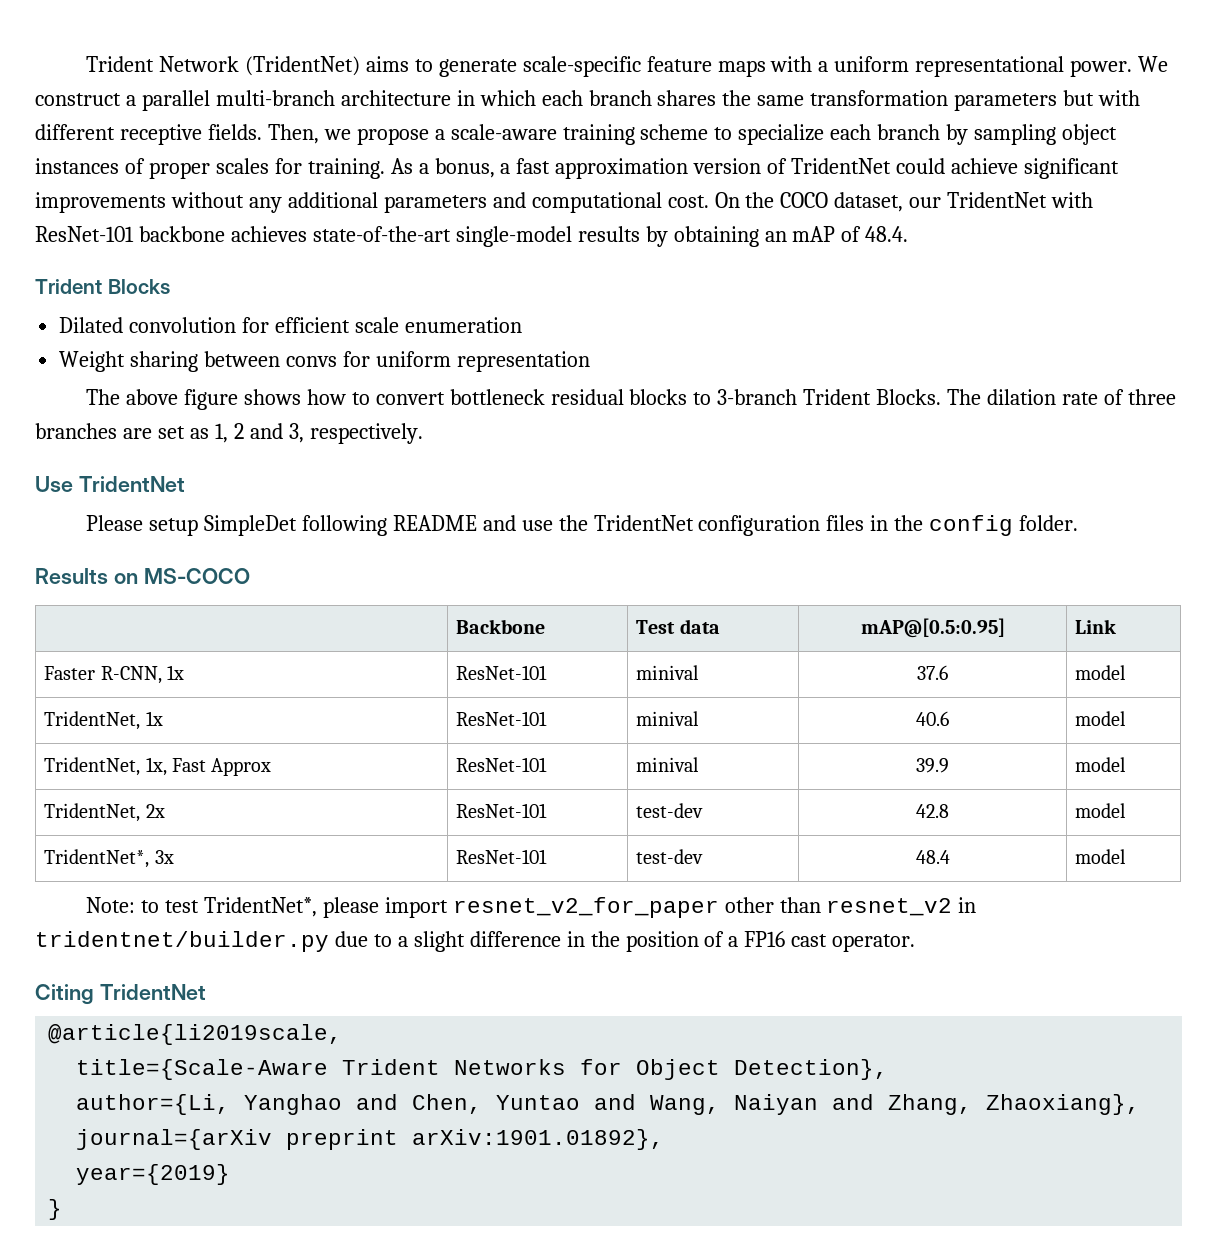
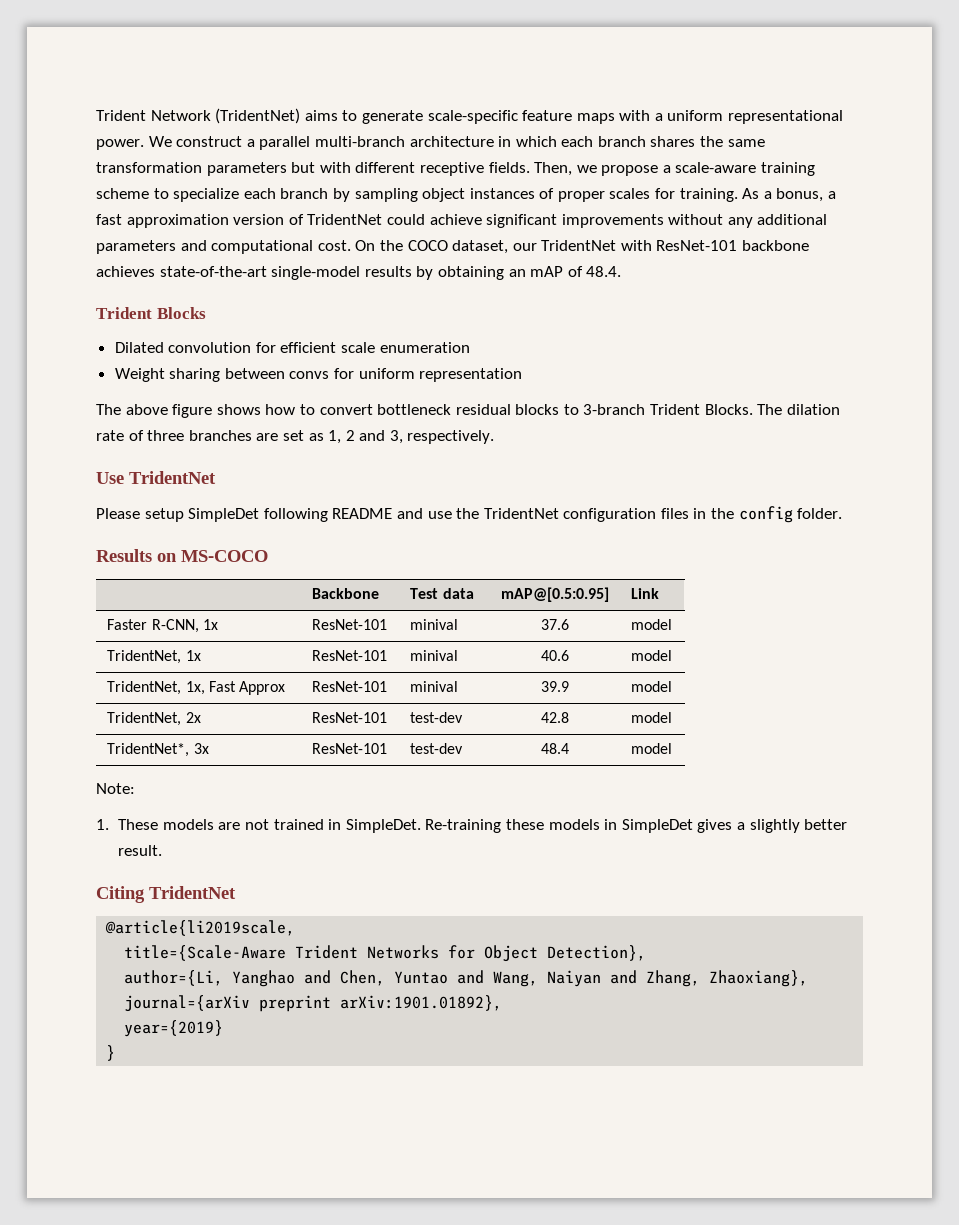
[140,897,977,918] [35,931,916,952] to test TridentNet*, please import resnet_v2_for_paper other than resnet_v2 in tridentnet/builder.py due to a slight difference in the position of a FP16 cast operator. -> [96,819,848,833] [118,845,163,856] // 1. These models are not trained in SimpleDet. Re-training these models in SimpleDet gives a slightly better result.

